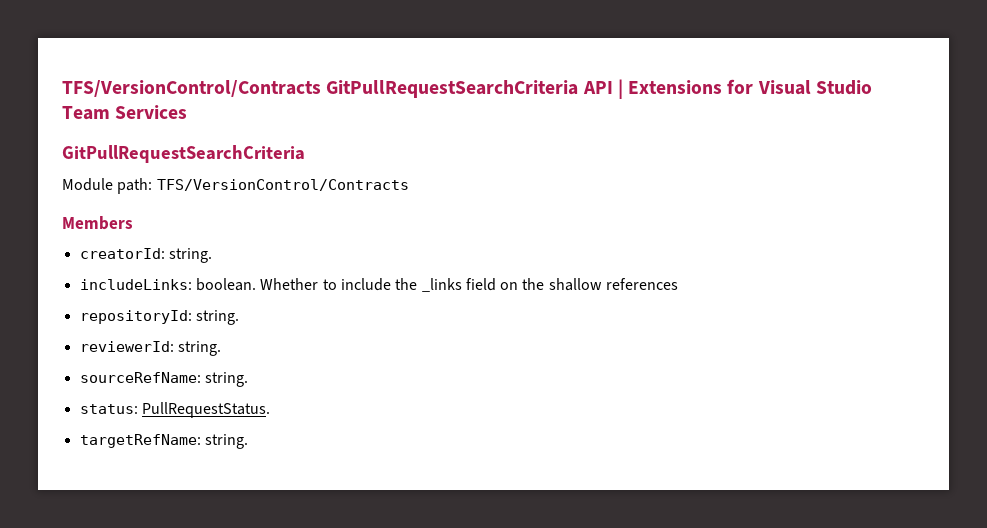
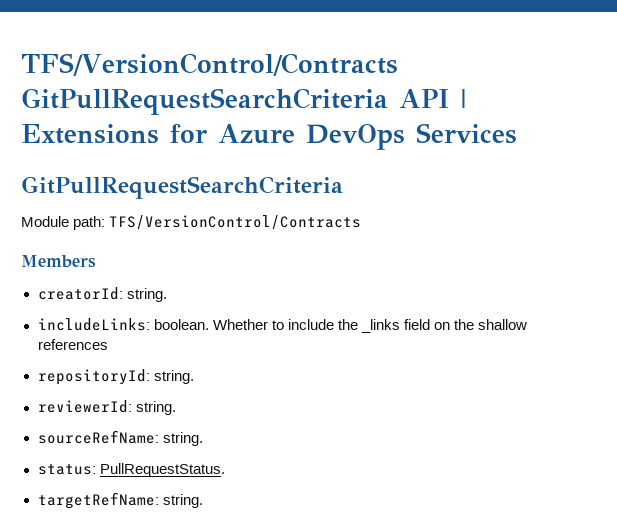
[757,80,872,95] [62,106,110,120] Visual Studio Team -> [218,124,405,150] Azure DevOps

